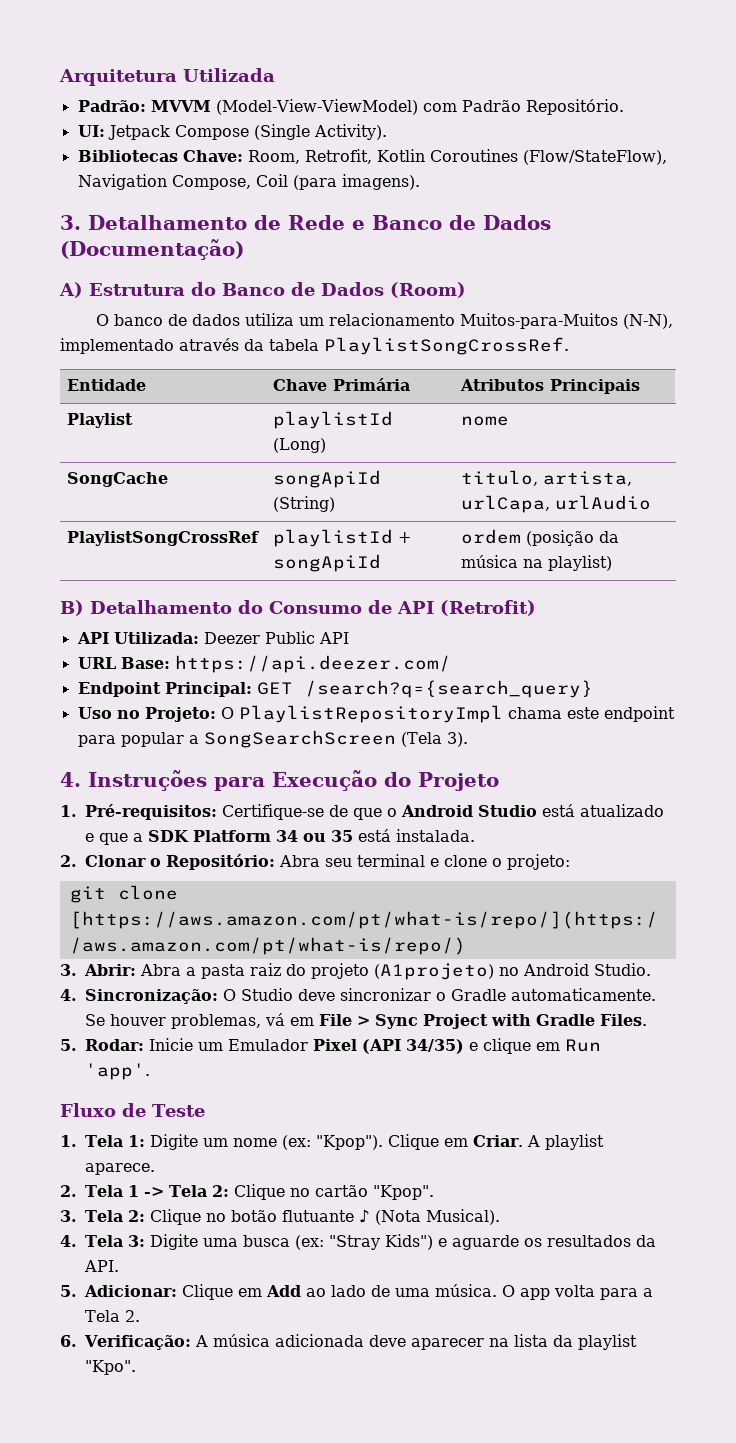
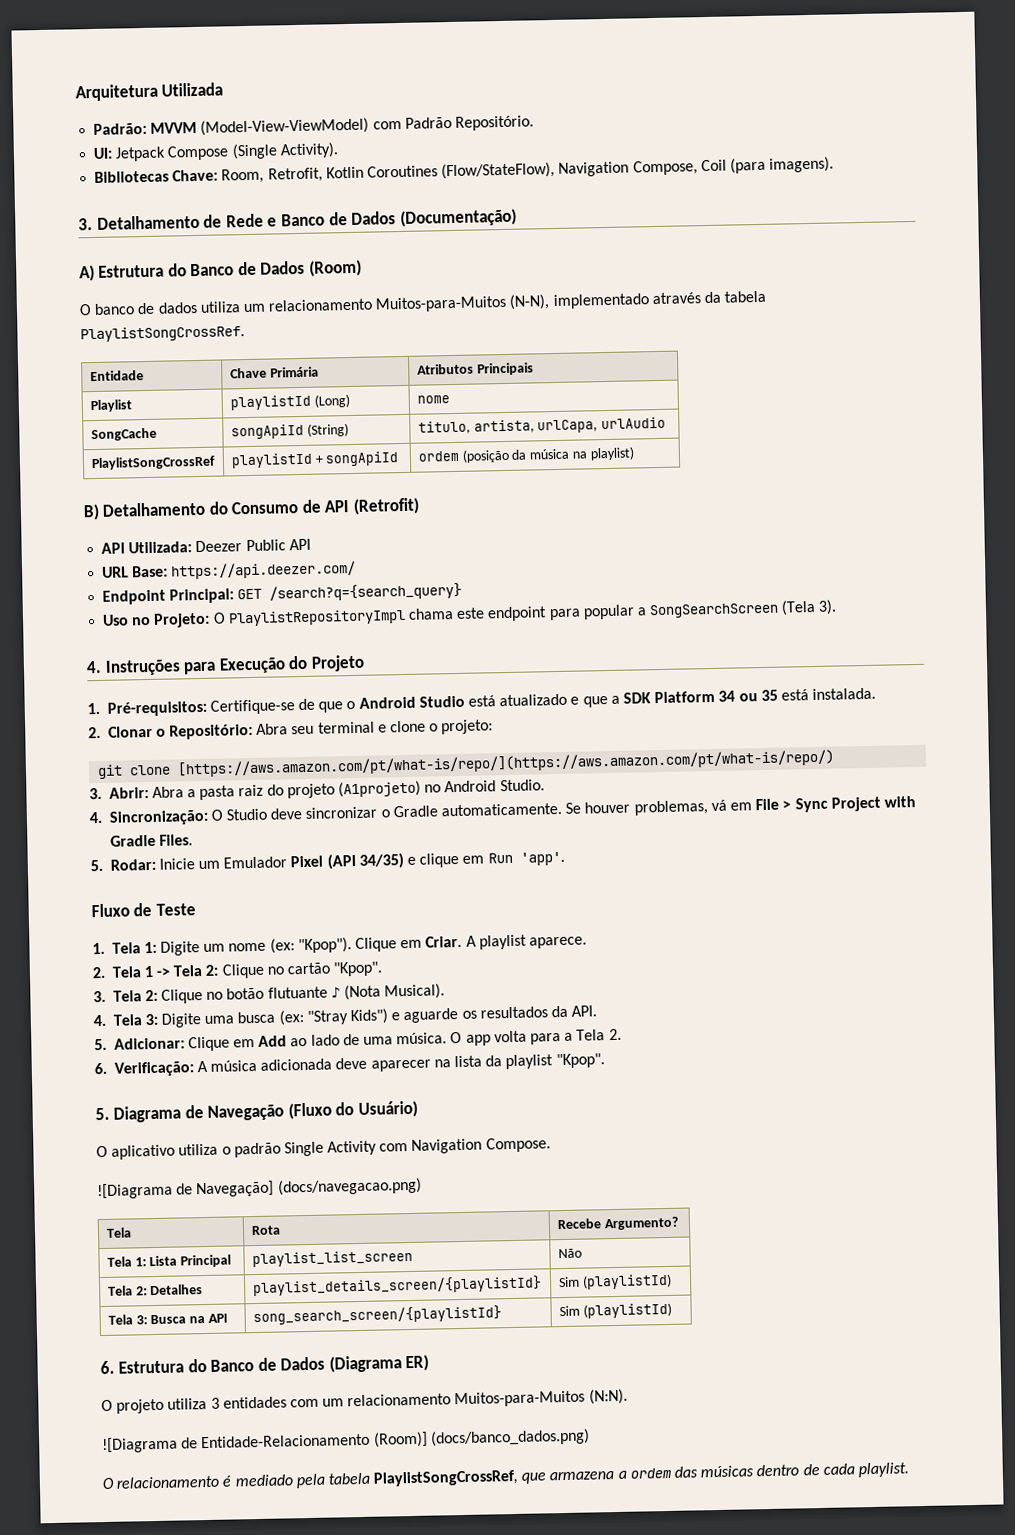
[85,1360,136,1375] "Kpo". -> [555,1053,605,1069] [95,1100,418,1123] [96,1137,551,1160] [97,1177,422,1200] [105,1227,132,1238] [250,1225,281,1236] [556,1216,679,1231] [106,1254,232,1268] [251,1249,413,1268] [557,1248,582,1259] [107,1284,204,1296] [251,1275,542,1297] [557,1273,672,1290] [107,1313,228,1325] [252,1305,502,1326] [558,1302,672,1319] [100,1354,430,1375] [101,1388,628,1414] [102,1428,590,1454] [102,1462,909,1490] "Kpop". // 5. Diagrama de Navegação (Fluxo do Usuário) // O aplicativo utiliza o padrão Single Activity com Navigation Compose. // ![Diagrama de Navegação] (docs/navegacao.png) // Tela | Rota | Recebe Argumento? // Tela 1: Lista Principal | playlist_list_screen | Não // Tela 2: Detalhes | playlist_details_screen/{playlistId} | Sim (playlistId) // Tela 3: Busca na API | song_search_screen/{playlistId} | Sim (playlistId) // 6. Estrutura do Banco de Dados (Diagrama ER) // O projeto utiliza 3 entidades com um relacionamento Muitos-para-Muitos (N:N). // ![Diagrama de Entidade-Relacionamento (Room)] (docs/banco_dados.png) // O relacionamento é mediado pela tabela PlaylistSongCrossRef, que armazena a ordem das músicas dentro de cada playlist.

